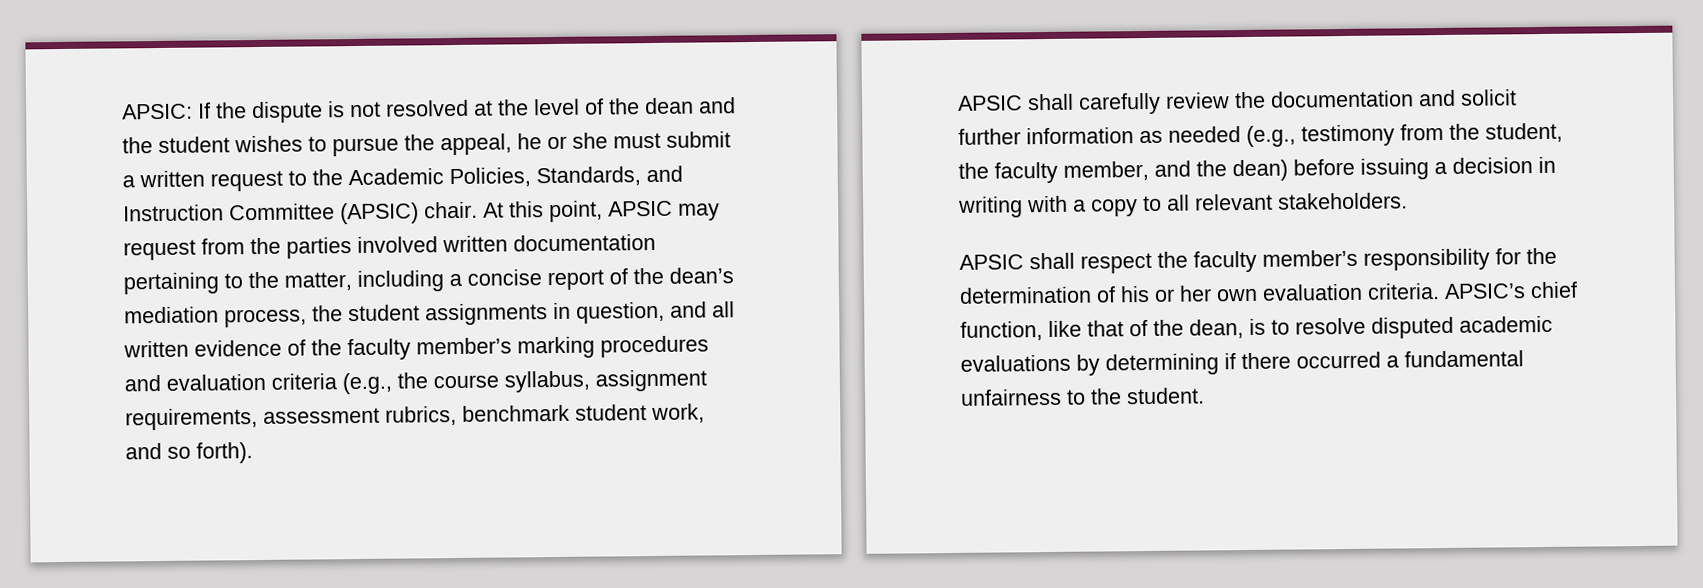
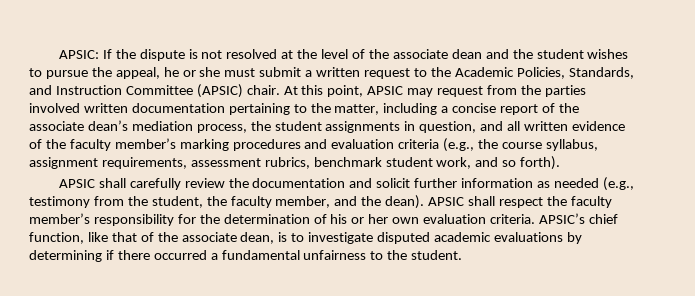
(640, 106) none -> [392,49,448,59] associate
(664, 276) none -> [29,121,84,131] associate
[1232,156,1556,182] [958,192,1408,218] dean) before issuing a decision in writing with a copy to all relevant stakeholders. // -> [385,195,425,209] dean).
(1184, 327) none -> [181,232,237,242] associate
[1295,317,1366,335] resolve -> [308,232,374,244] investigate

